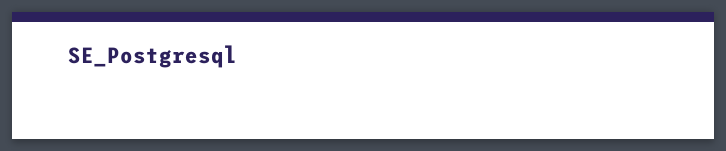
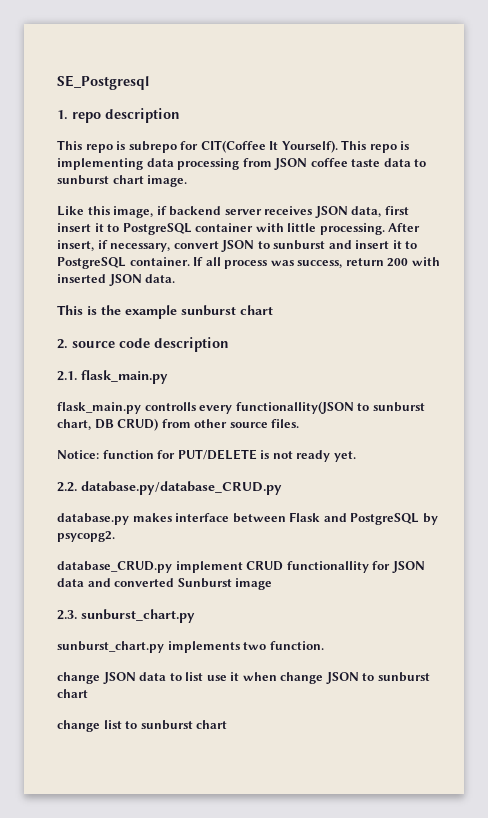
(237, 56) none -> [57,108,180,123] [57,140,410,153] [57,158,427,170] [57,175,188,187] [57,206,409,218] [57,223,421,235] [57,240,418,252] [57,257,440,269] [57,274,176,286] [57,305,273,319] [57,337,229,352] [57,370,168,384] [57,401,425,414] [57,418,300,431] [57,449,356,462] [57,481,282,495] [57,512,438,525] [57,531,115,542] [57,561,425,573] [57,578,273,590] [57,609,195,623] [57,641,324,653] [57,672,430,684] [57,689,88,698] [57,720,228,732] // 1. repo description // This repo is subrepo for CIT(Coffee It Yourself). This repo is implementing data processing from JSON coffee taste data to sunburst chart image. // Like this image, if backend server receives JSON data, first insert it to PostgreSQL container with little processing. After insert, if necessary, convert JSON to sunburst and insert it to PostgreSQL container. If all process was success, return 200 with inserted JSON data. // This is the example sunburst chart // 2. source code description // 2.1. flask_main.py // flask_main.py controlls every functionallity(JSON to sunburst chart, DB CRUD) from other source files. // Notice: function for PUT/DELETE is not ready yet. // 2.2. database.py/database_CRUD.py // database.py makes interface between Flask and PostgreSQL by psycopg2. // database_CRUD.py implement CRUD functionallity for JSON data and converted Sunburst image // 2.3. sunburst_chart.py // sunburst_chart.py implements two function. // change JSON data to list use it when change JSON to sunburst chart // change list to sunburst chart

